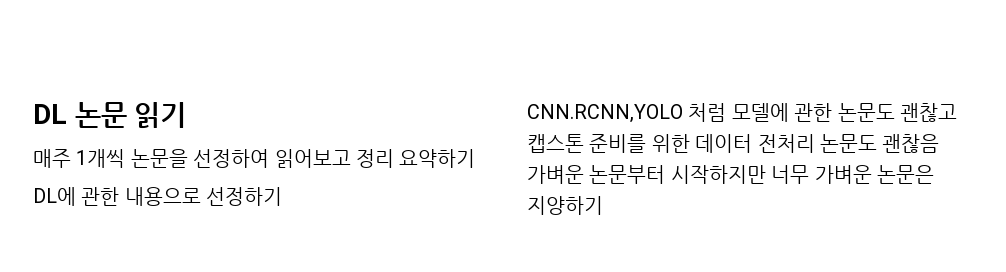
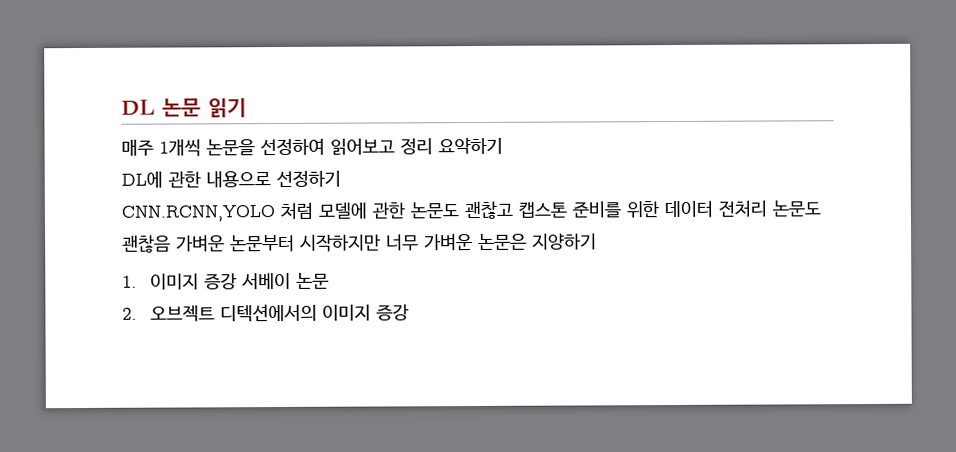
(603, 205) none -> [122,272,330,290] [122,303,410,323] // 1. 이미지 증강 서베이 논문 // 2. 오브젝트 디텍션에서의 이미지 증강

